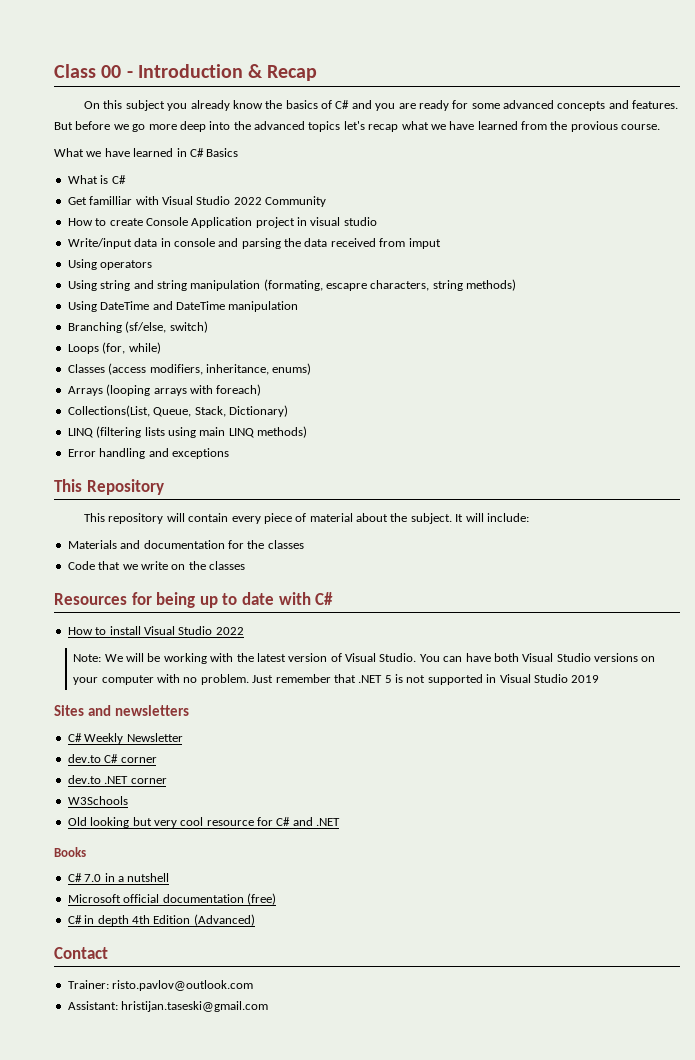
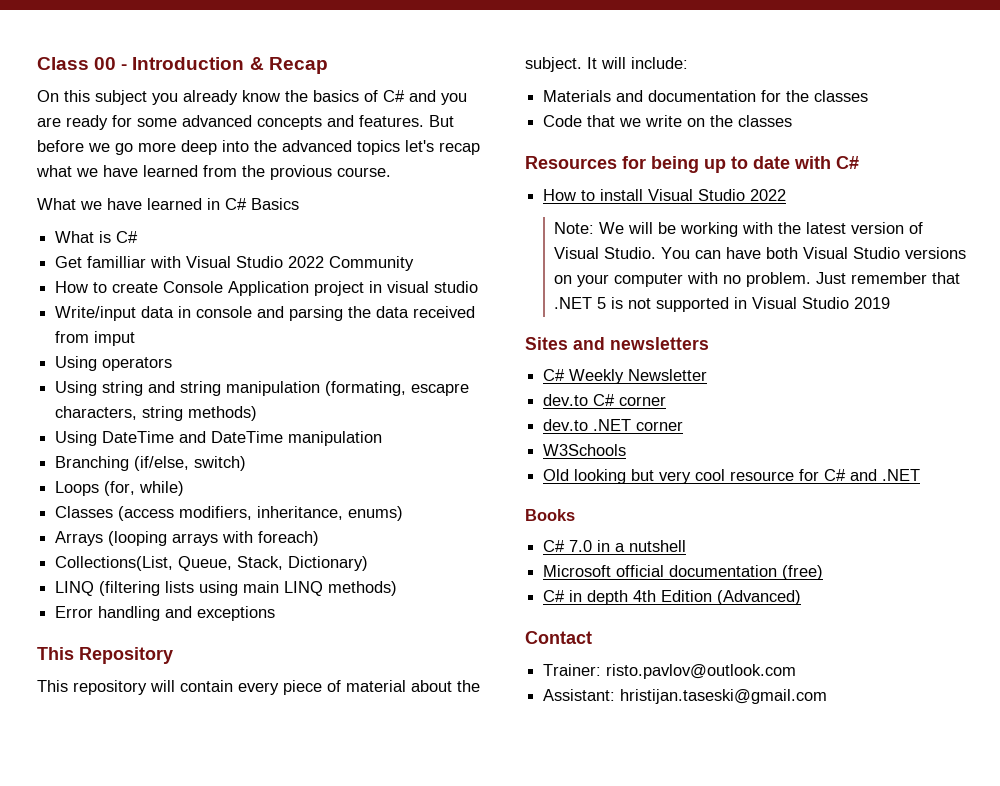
[125,321,167,333] (sf/else, -> [134,456,190,471] (if/else,

